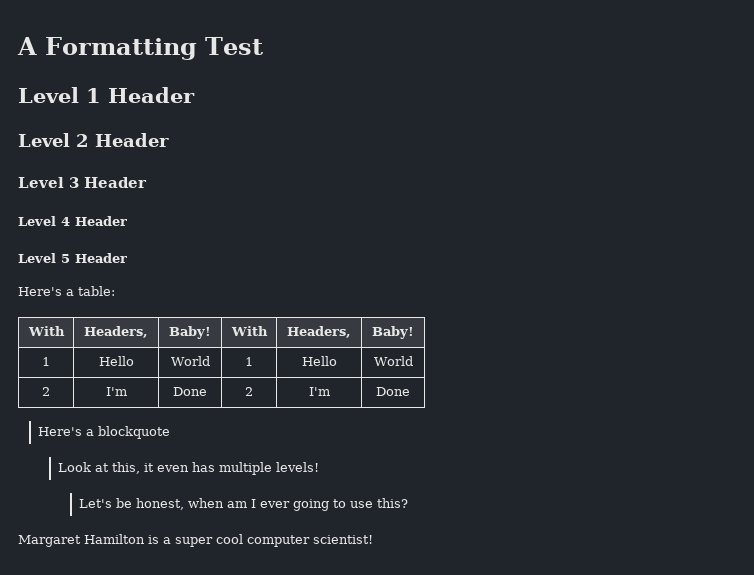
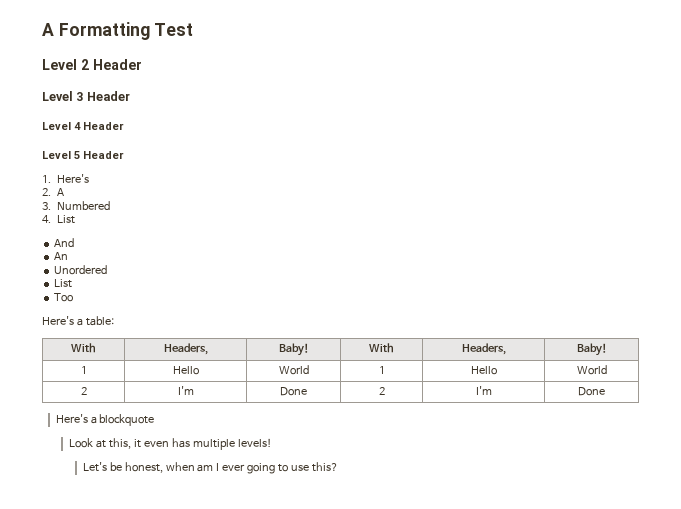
[18,87,195,103] // Level 1 Header -> (194, 29) none
(127, 258) none -> [42,174,89,183] [42,188,64,196] [42,201,110,210] [42,215,75,224] [54,238,75,247] [54,252,69,260] [54,265,108,275] [54,279,73,288] [54,293,74,302] // 1. Here's // 2. A // 3. Numbered // 4. List // And // An // Unordered // List // Too
[18,534,373,547] // Margaret Hamilton is a super cool computer scientist! -> (339, 467) none

